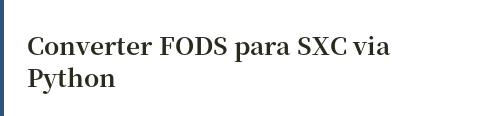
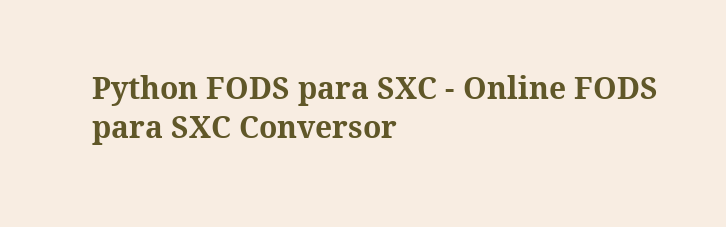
[27,36,392,62] [27,67,116,94] Converter FODS para SXC via Python -> [92,75,658,106] [92,116,398,145] Python FODS para SXC - Online FODS para SXC Conversor

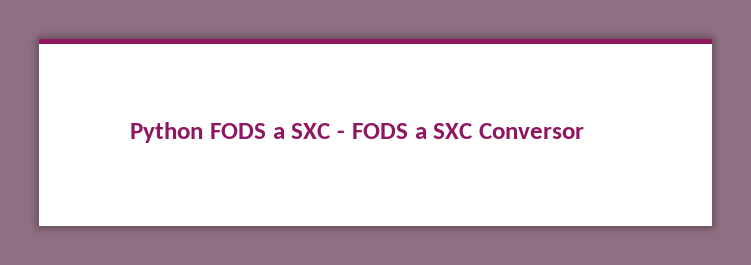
[298,82,370,106] para -> [272,127,285,139] a
[462,75,658,99] [92,121,163,145] Online FODS para -> [351,123,427,139] FODS a

